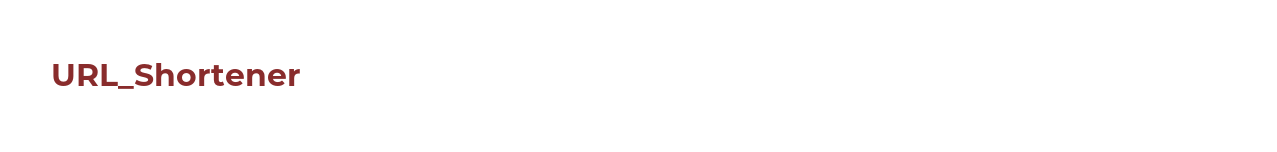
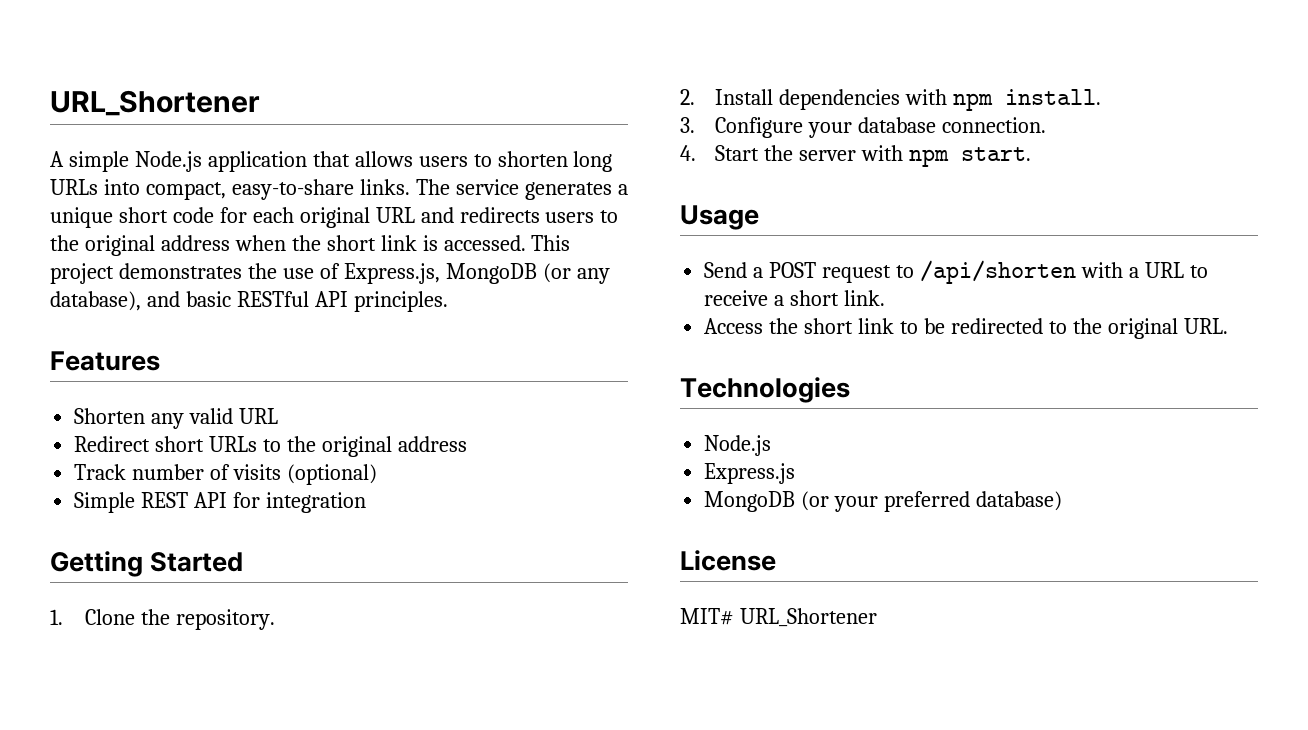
[51,63,301,89] URL_Shortener -> [50,90,260,116] [50,151,613,172] [50,179,628,200] [50,207,619,228] [50,235,571,256] [50,263,610,284] [50,291,448,312] [50,351,160,371] [74,408,279,429] [74,436,467,457] [74,464,377,485] [74,492,366,513] [50,551,244,577] [50,609,275,630] [680,89,1101,111] [680,117,1046,138] [680,145,1031,167] [680,205,759,230] [704,260,1208,284] [704,290,886,306] [704,318,1228,339] [680,377,850,403] [704,435,772,456] [704,463,796,484] [704,491,1062,512] [680,550,776,571] [680,608,877,627] URL_Shortener // A simple Node.js application that allows users to shorten long URLs into compact, easy-to-share links. The service generates a unique short code for each original URL and redirects users to the original address when the short link is accessed. This project demonstrates the use of Express.js, MongoDB (or any database), and basic RESTful API principles. // Features // Shorten any valid URL // Redirect short URLs to the original address // Track number of visits (optional) // Simple REST API for integration // Getting Started // 1. Clone the repository. // 2. Install dependencies with npm install. // 3. Configure your database connection. // 4. Start the server with npm start. // Usage // Send a POST request to /api/shorten with a URL to receive a short link. // Access the short link to be redirected to the original URL. // Technologies // Node.js // Express.js // MongoDB (or your preferred database) // License // MIT# URL_Shortener

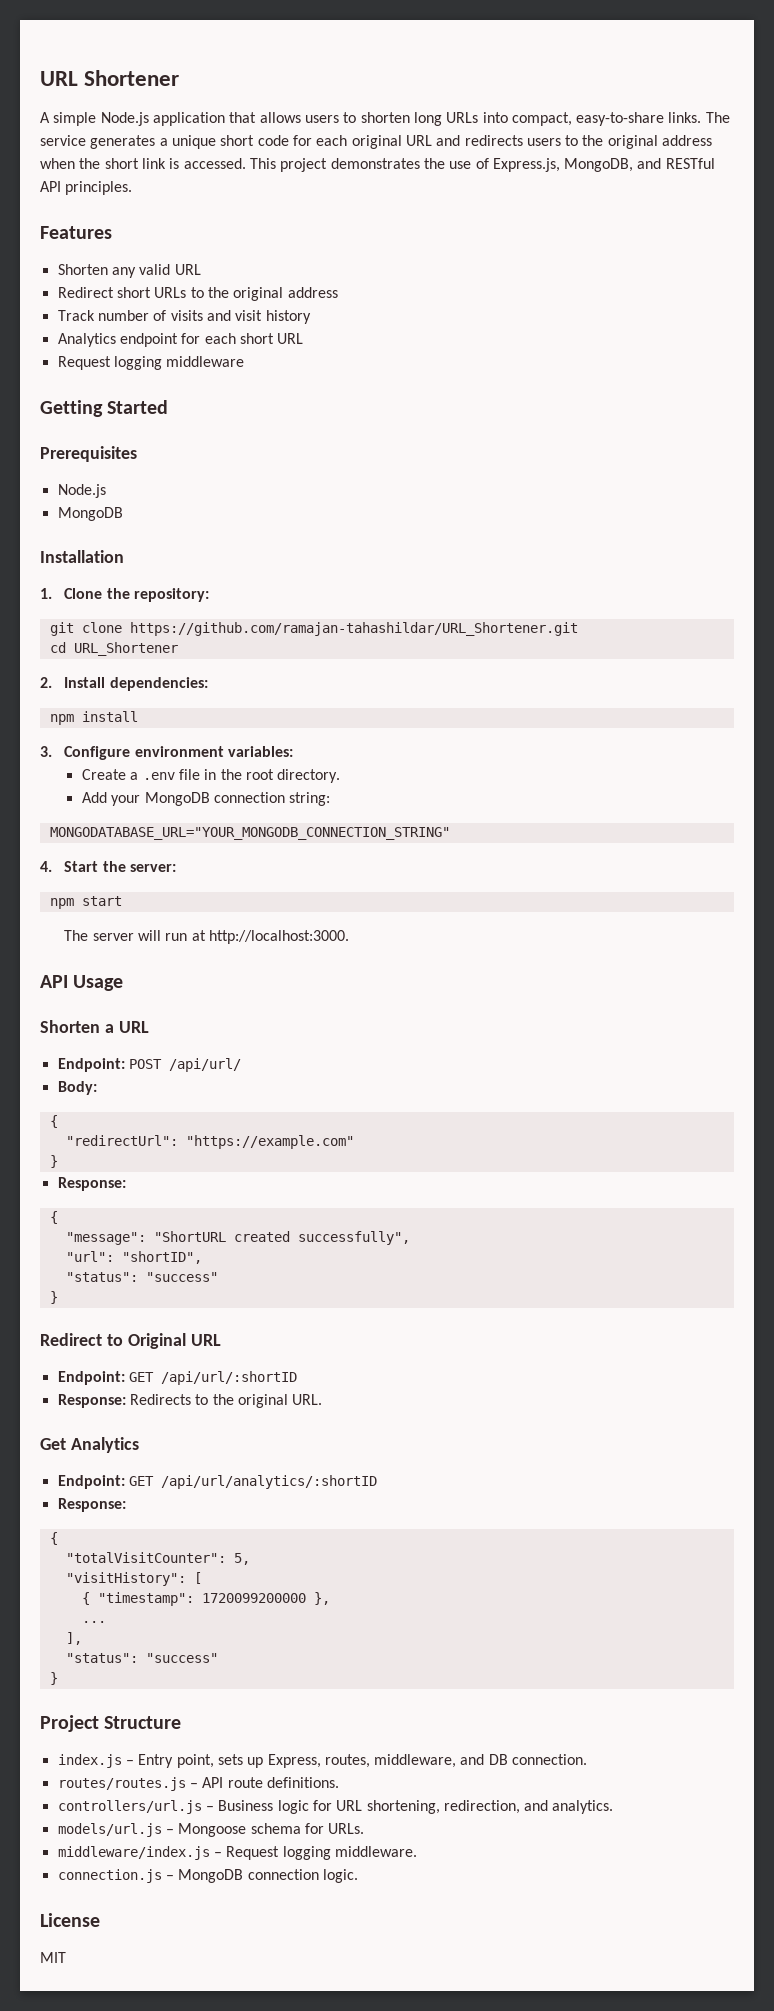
[50,90,260,116] URL_Shortener -> [40,70,180,86] URL Shortener
[445,263,610,284] [50,291,231,311] MongoDB (or any database), and basic -> [564,158,662,172] MongoDB, and
[286,464,377,485] [74,492,366,513] [50,551,244,577] [50,609,275,630] [680,89,1101,111] [680,117,1046,138] [680,145,1031,167] [680,205,759,230] [704,260,1208,284] [704,290,886,306] [704,318,1228,339] [680,377,850,403] [704,435,772,456] [704,463,796,484] [704,491,1062,512] (optional) // Simple REST API for integration // Getting Started // 1. Clone the repository. // 2. Install dependencies with npm install. // 3. Configure your database connection. // 4. Start the server with npm start. // Usage // Send a POST request to /api/shorten with a URL to receive a short link. // Access the short link to be redirected to the original URL. // Technologies // Node.js // Express.js // MongoDB (or your preferred database) -> [206,310,311,324] [57,333,304,347] [57,356,245,370] [40,400,169,417] [40,446,137,462] [57,484,106,498] [57,507,123,521] [40,550,124,563] [40,588,209,602] [49,622,578,636] [49,642,178,656] [40,677,208,691] [49,711,138,725] [40,746,293,760] [81,769,341,783] [81,792,331,806] [49,827,450,840] [40,861,176,872] [49,896,122,909] [64,930,349,944] [40,975,124,991] [40,1020,149,1033] [57,1058,241,1072] [57,1081,97,1095] [49,1115,58,1128] [65,1135,354,1149] [49,1155,58,1168] [57,1177,126,1191] [49,1211,58,1224] [65,1231,410,1245] [65,1251,202,1264] [65,1272,218,1282] [49,1291,58,1304] [40,1333,221,1349] [57,1371,297,1385] [57,1394,323,1408] [40,1437,139,1453] [57,1475,377,1489] [57,1498,126,1512] [49,1532,58,1545] [65,1552,250,1565] [65,1572,202,1586] [81,1592,330,1606] [81,1621,106,1623] [65,1632,82,1645] [65,1653,218,1663] [49,1672,58,1685] [40,1715,182,1732] [57,1754,588,1768] [57,1777,339,1791] [57,1800,614,1814] [57,1823,365,1837] [57,1846,417,1860] [57,1869,358,1883] and visit history // Analytics endpoint for each short URL // Request logging middleware // Getting Started // Prerequisites // Node.js // MongoDB // Installation // 1. Clone the repository: // git clone https://github.com/ramajan-tahashildar/URL_Shortener.git // cd URL_Shortener // 2. Install dependencies: // npm install // 3. Configure environment variables: // Create a .env file in the root directory. // Add your MongoDB connection string: // MONGODATABASE_URL="YOUR_MONGODB_CONNECTION_STRING" // 4. Start the server: // npm start // The server will run at http://localhost:3000. // API Usage // Shorten a URL // Endpoint: POST /api/url/ // Body: // { // "redirectUrl": "https://example.com" // } // Response: // { // "message": "ShortURL created successfully", // "url": "shortID", // "status": "success" // } // Redirect to Original URL // Endpoint: GET /api/url/:shortID // Response: Redirects to the original URL. // Get Analytics // Endpoint: GET /api/url/analytics/:shortID // Response: // { // "totalVisitCounter": 5, // "visitHistory": [ // { "timestamp": 1720099200000 }, // ... // ], // "status": "success" // } // Project Structure // index.js – Entry point, sets up Express, routes, middleware, and DB connection. // routes/routes.js – API route definitions. // controllers/url.js – Business logic for URL shortening, redirection, and analytics. // models/url.js – Mongoose schema for URLs. // middleware/index.js – Request logging middleware. // connection.js – MongoDB connection logic.
[680,608,877,627] MIT# URL_Shortener -> [40,1952,66,1963] MIT

